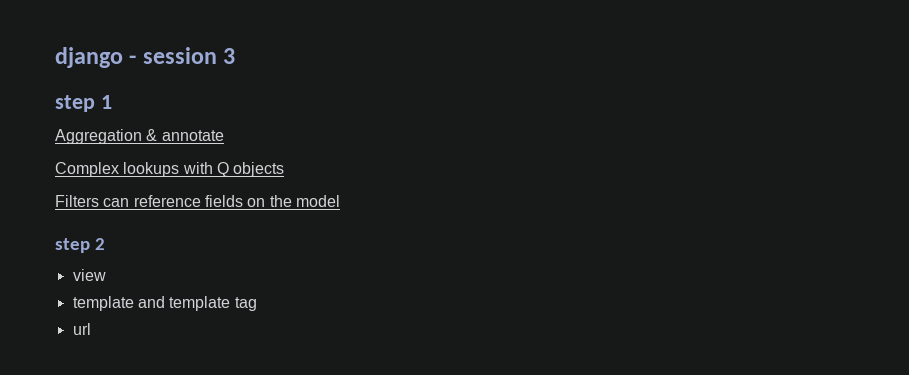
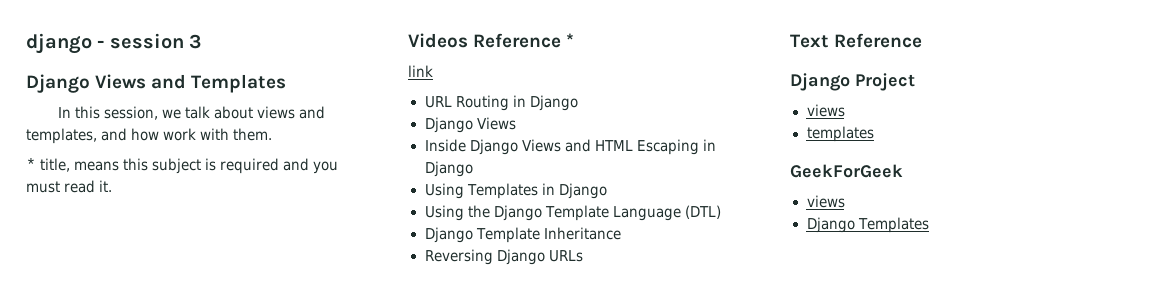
[55,95,112,112] [55,129,224,144] [55,162,285,177] [55,195,340,207] [55,238,106,253] [72,269,106,281] [72,296,257,311] [72,323,91,335] step 1 // Aggregation & annotate // Complex lookups with Q objects // Filters can reference fields on the model // step 2 // view // template and template tag // url -> [26,74,287,93] [57,106,326,120] [26,128,273,144] [26,158,339,174] [26,180,113,193] [408,33,575,48] [408,65,433,77] [424,95,578,111] [424,117,516,133] [424,139,716,155] [424,161,473,177] [424,183,607,199] [424,205,721,221] [424,227,621,243] [424,249,583,265] [790,33,923,48] [790,73,915,91] [806,104,845,117] [806,126,874,142] [790,164,903,178] [806,195,845,208] [806,217,929,233] Django Views and Templates // In this session, we talk about views and templates, and how work with them. // * title, means this subject is required and you must read it. // Videos Reference * // link // URL Routing in Django // Django Views // Inside Django Views and HTML Escaping in Django // Using Templates in Django // Using the Django Template Language (DTL) // Django Template Inheritance // Reversing Django URLs // Text Reference // Django Project // views // templates // GeekForGeek // views // Django Templates

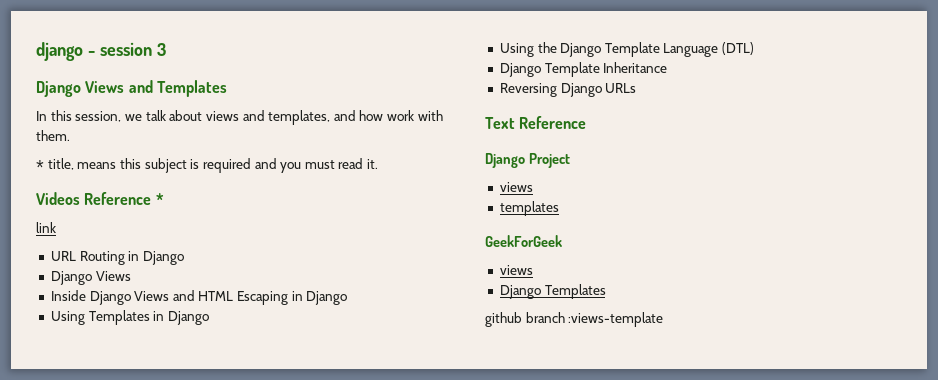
(929, 225) none -> [485,312,664,327] // github branch :views-template

